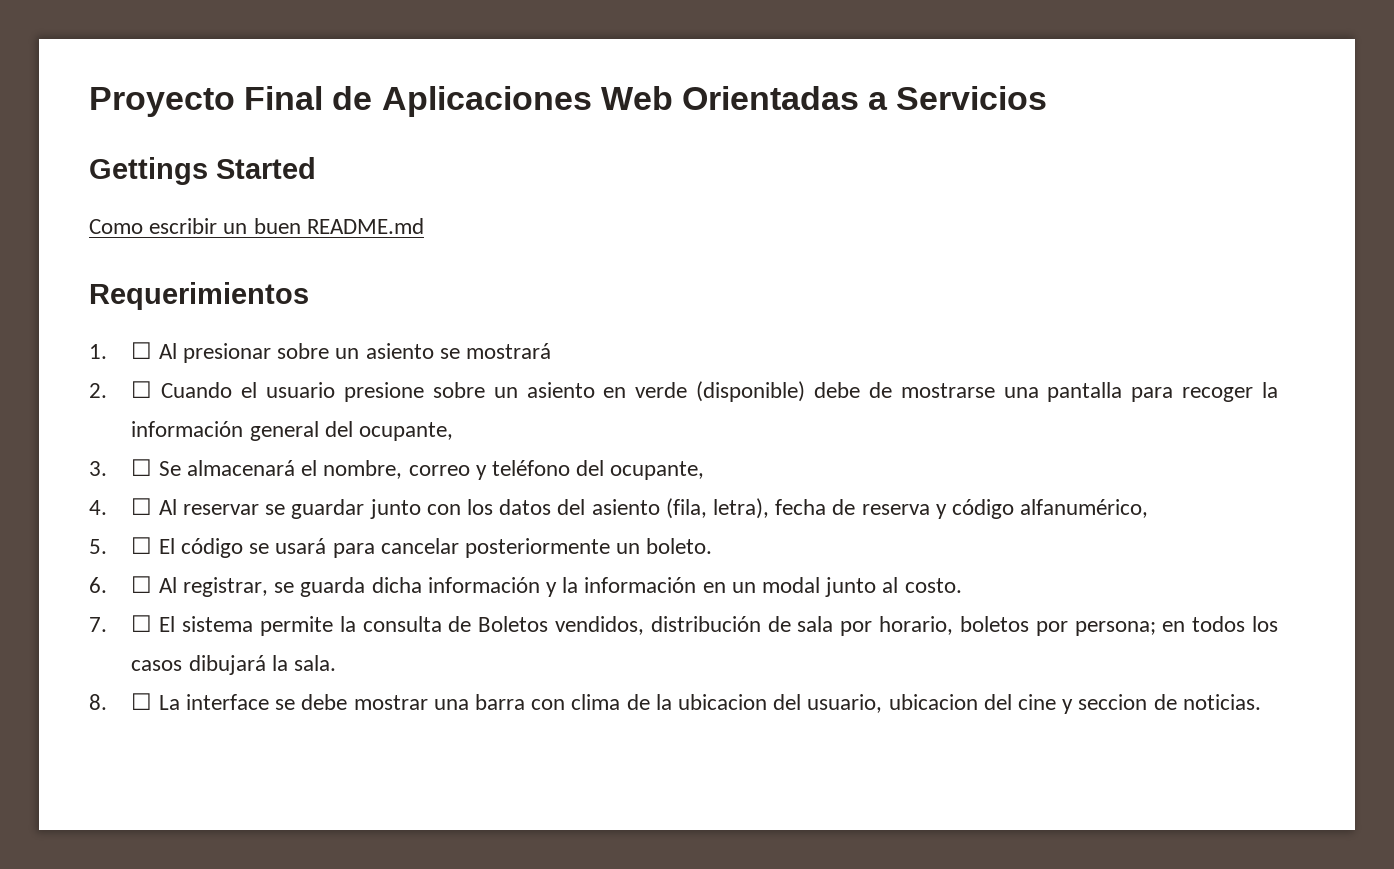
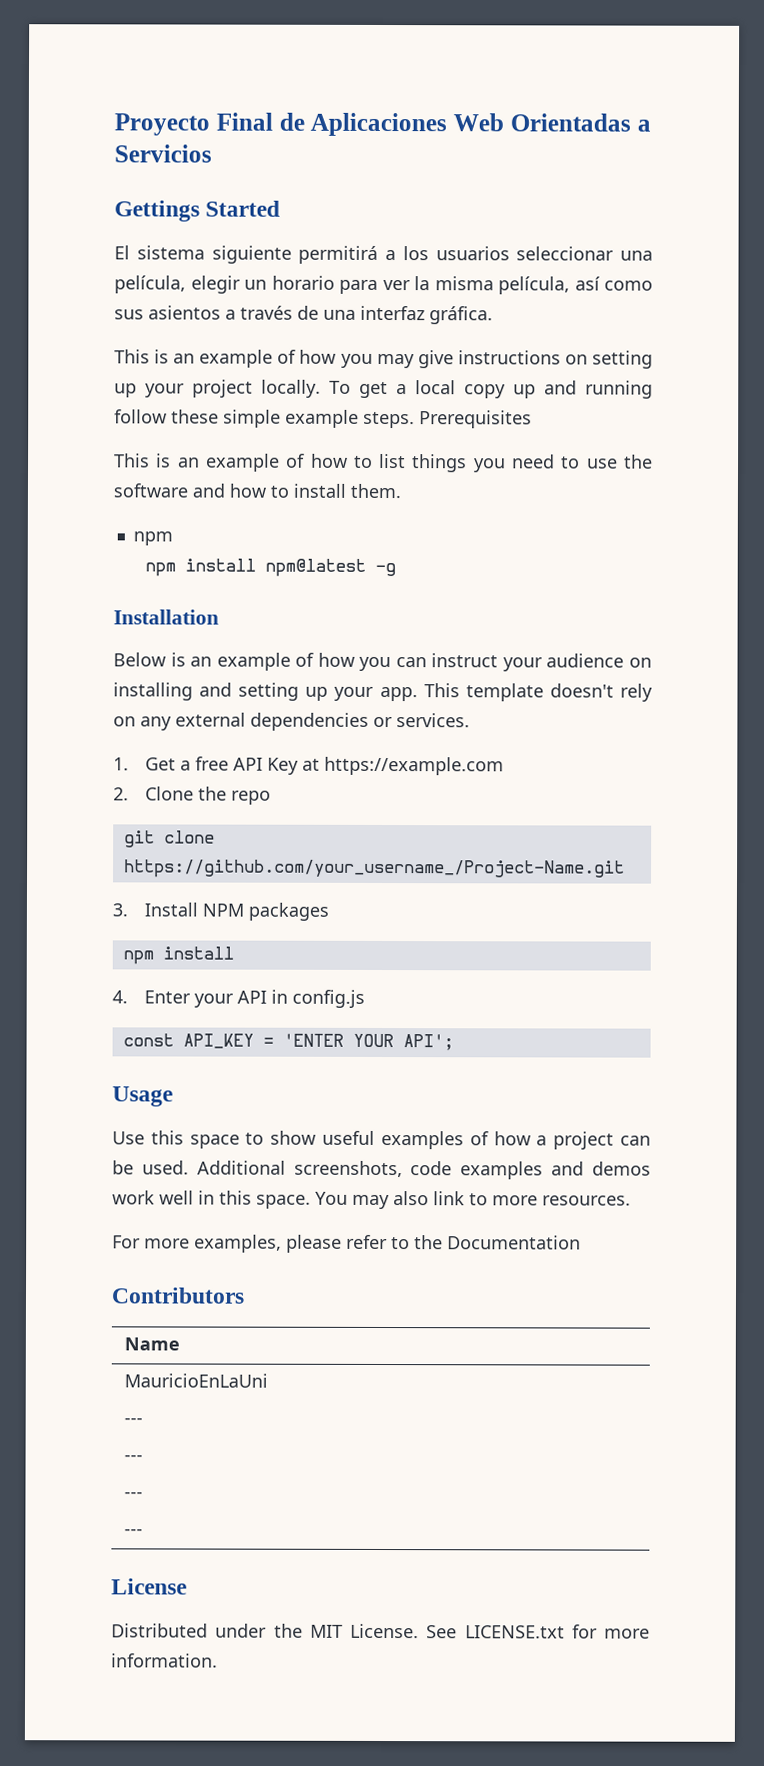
[89,218,424,234] [89,282,309,310] [89,342,551,363] [89,381,1278,402] [131,421,454,441] [89,459,705,480] [89,498,1149,519] [89,537,713,558] [89,576,962,597] [89,615,1278,636] [131,655,337,675] [89,693,1261,714] Como escribir un buen README.md // Requerimientos // 1. ☐ Al presionar sobre un asiento se mostrará // 2. ☐ Cuando el usuario presione sobre un asiento en verde (disponible) debe de mostrarse una pantalla para recoger la información general del ocupante, // 3. ☐ Se almacenará el nombre, correo y teléfono del ocupante, // 4. ☐ Al reservar se guardar junto con los datos del asiento (fila, letra), fecha de reserva y código alfanumérico, // 5. ☐ El código se usará para cancelar posteriormente un boleto. // 6. ☐ Al registrar, se guarda dicha información y la información en un modal junto al costo. // 7. ☐ El sistema permite la consulta de Boletos vendidos, distribución de sala por horario, boletos por persona; en todos los casos dibujará la sala. // 8. ☐ La interface se debe mostrar una barra con clima de la ubicacion del usuario, ubicacion del cine y seccion de noticias. -> [114,245,653,264] [114,275,653,295] [114,305,493,325] [114,349,653,369] [114,379,653,399] [114,409,532,429] [114,453,654,473] [113,483,401,499] [132,531,173,546] [144,558,396,577] [113,609,219,625] [113,652,652,672] [113,682,653,702] [113,712,470,731] [113,756,504,776] [113,786,271,805] [123,830,215,848] [123,859,625,879] [112,902,329,921] [122,946,234,965] [112,989,365,1008] [122,1033,454,1051] [112,1086,173,1107] [112,1130,651,1150] [112,1160,651,1180] [112,1190,631,1210] [112,1234,581,1253] [111,1287,245,1304] [123,1337,180,1351] [123,1373,268,1388] [123,1417,143,1425] [123,1454,143,1462] [123,1491,143,1499] [123,1528,143,1536] [111,1578,187,1595] [111,1623,650,1639] [111,1653,218,1668] El sistema siguiente permitirá a los usuarios seleccionar una película, elegir un horario para ver la misma película, así como sus asientos a través de una interfaz gráfica. // This is an example of how you may give instructions on setting up your project locally. To get a local copy up and running follow these simple example steps. Prerequisites // This is an example of how to list things you need to use the software and how to install them. // npm // npm install npm@latest -g // Installation // Below is an example of how you can instruct your audience on installing and setting up your app. This template doesn't rely on any external dependencies or services. // 1. Get a free API Key at https://example.com // 2. Clone the repo // git clone https://github.com/your_username_/Project-Name.git // 3. Install NPM packages // npm install // 4. Enter your API in config.js // const API_KEY = 'ENTER YOUR API'; // Usage // Use this space to show useful examples of how a project can be used. Additional screenshots, code examples and demos work well in this space. You may also link to more resources. // For more examples, please refer to the Documentation // Contributors // Name // MauricioEnLaUni // --- // --- // --- // --- // License // Distributed under the MIT License. See LICENSE.txt for more information.

